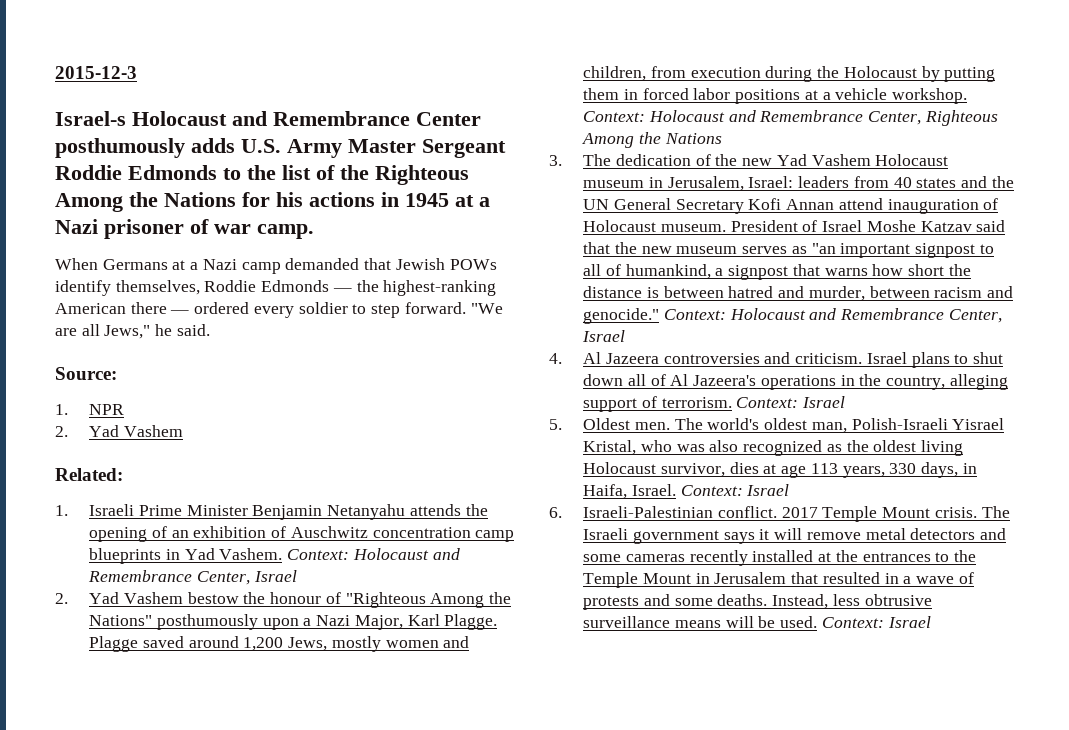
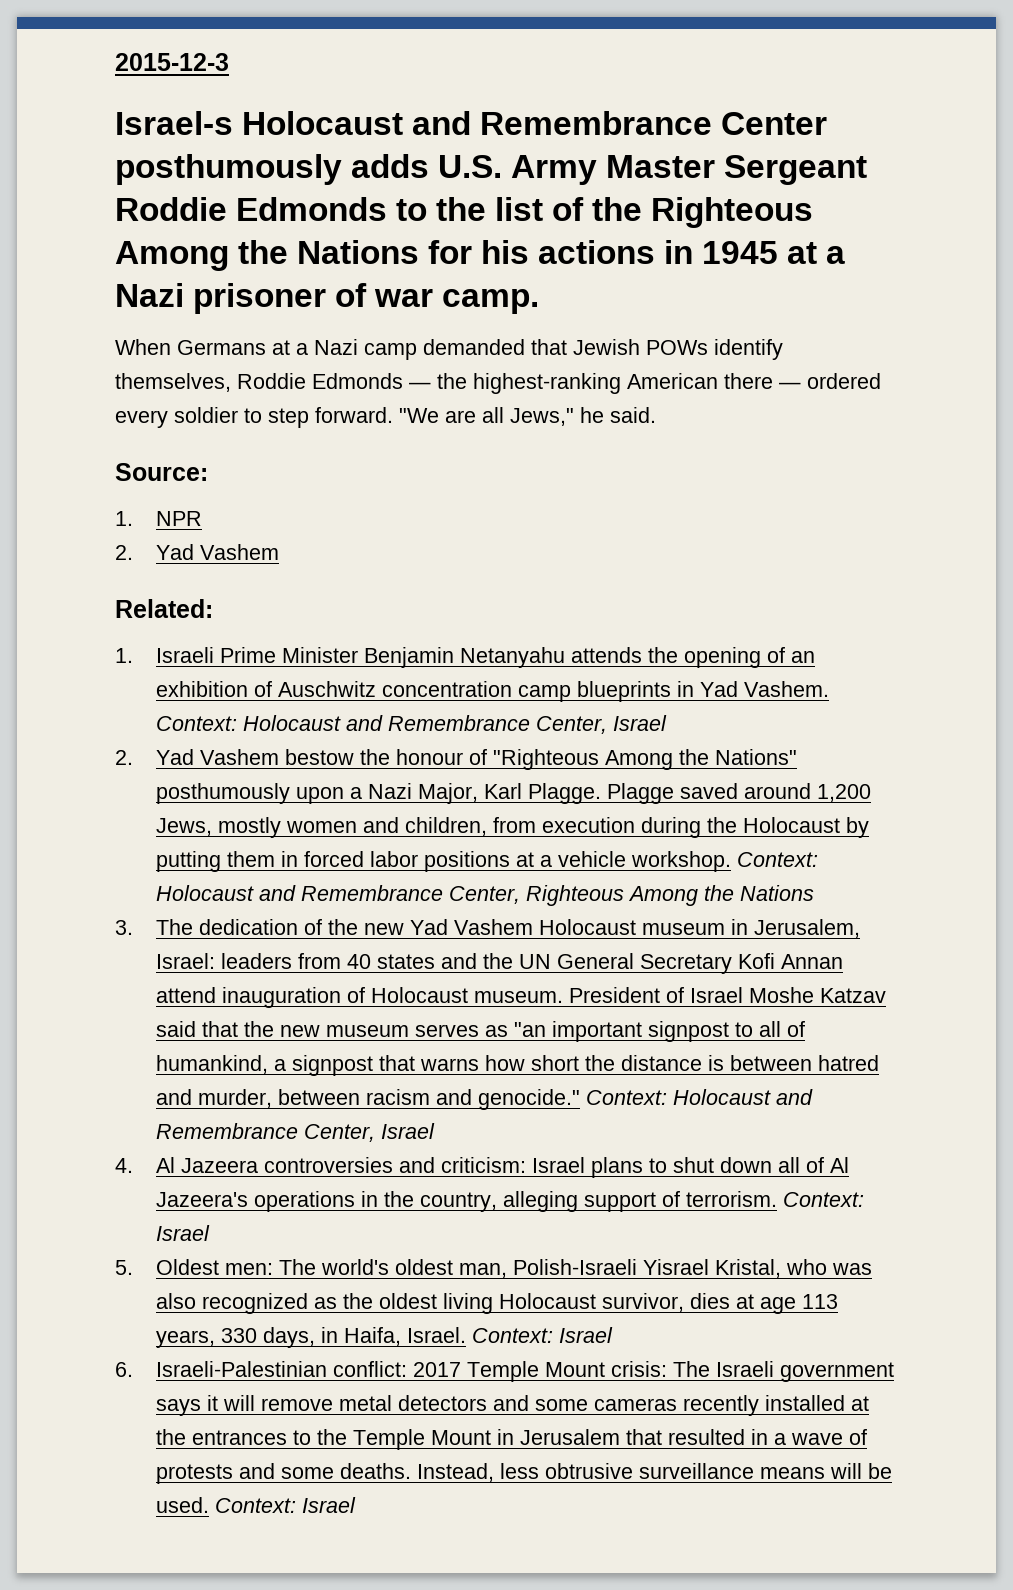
[795,353,863,364] criticism. -> [441,1157,527,1173] criticism:
[635,422,671,430] men. -> [225,1263,274,1275] men:
[718,506,778,518] conflict. -> [333,1361,408,1377] conflict:
[934,507,977,518] crisis. -> [611,1361,668,1377] crisis:

